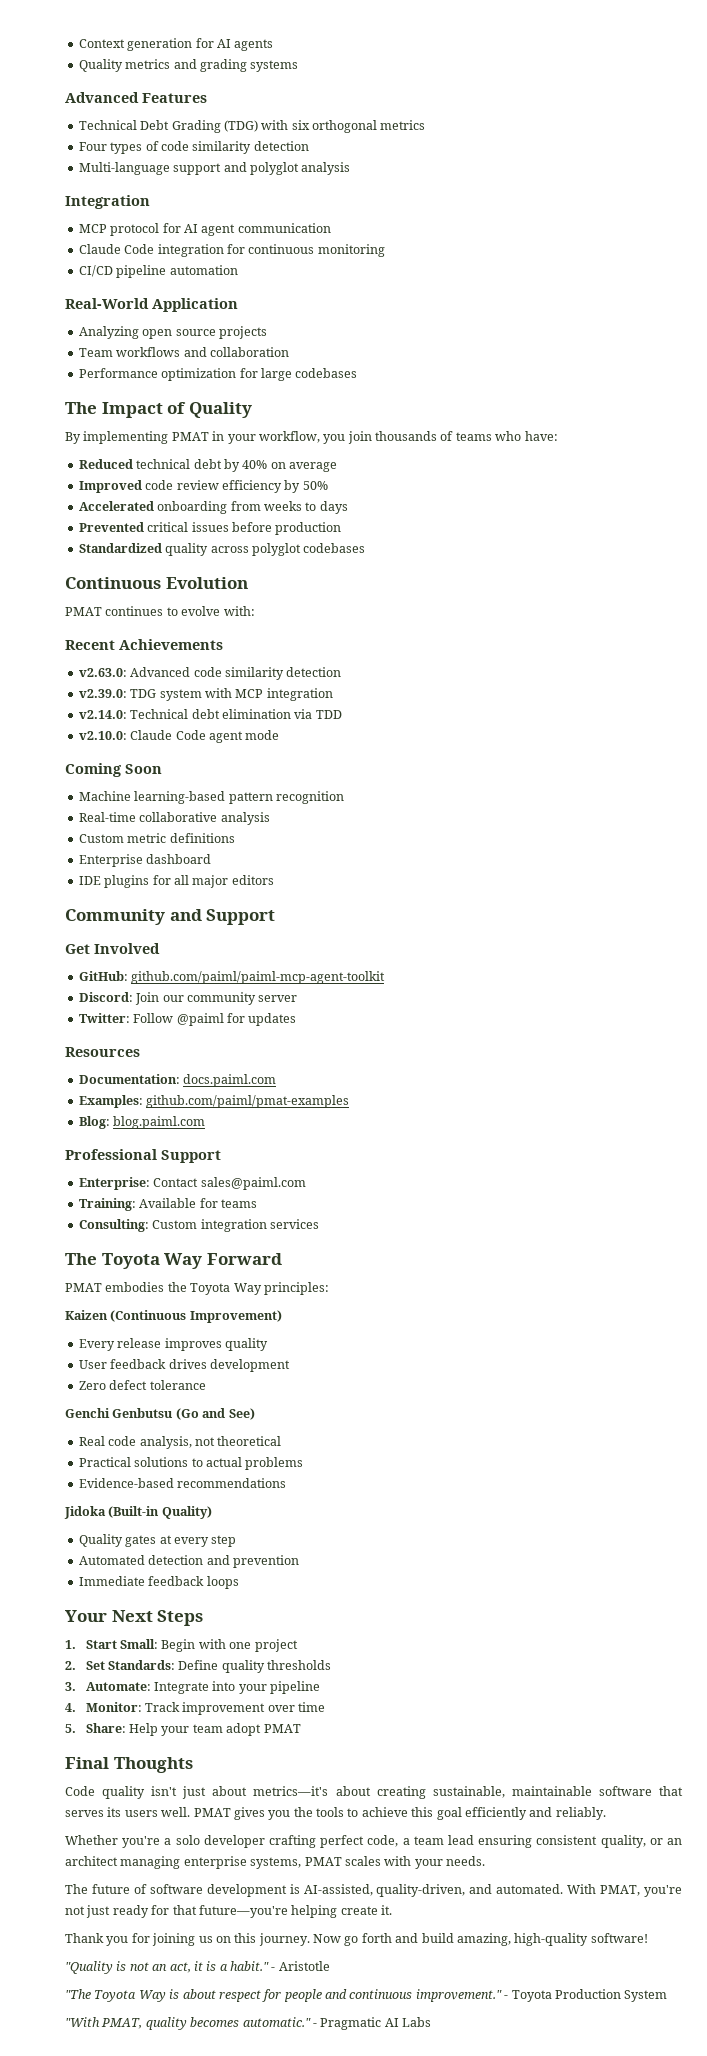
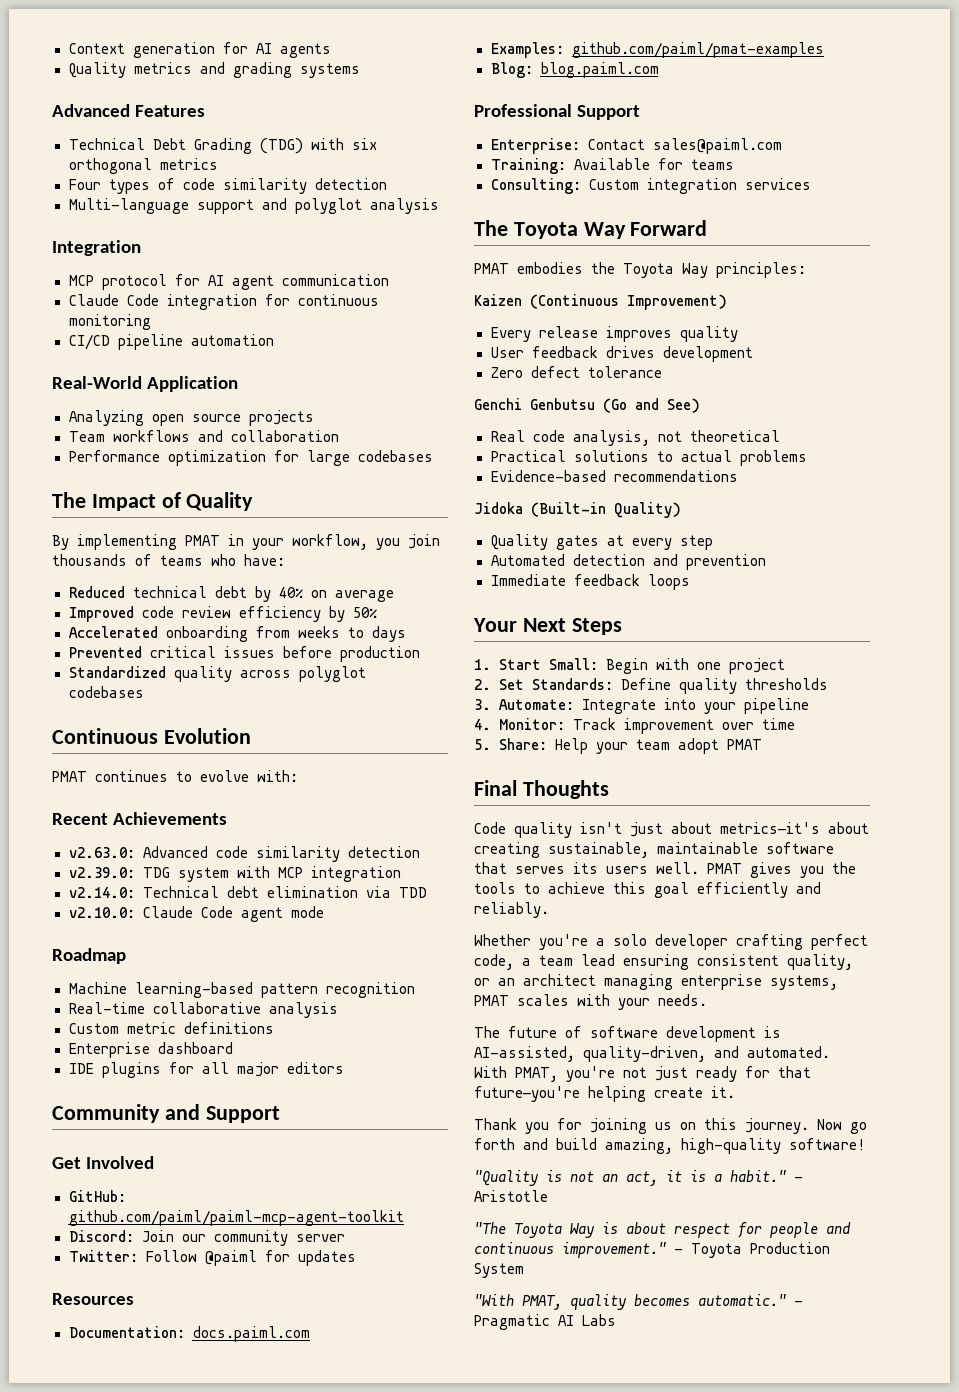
[65,763,162,777] Coming Soon -> [52,948,126,964] Roadmap

